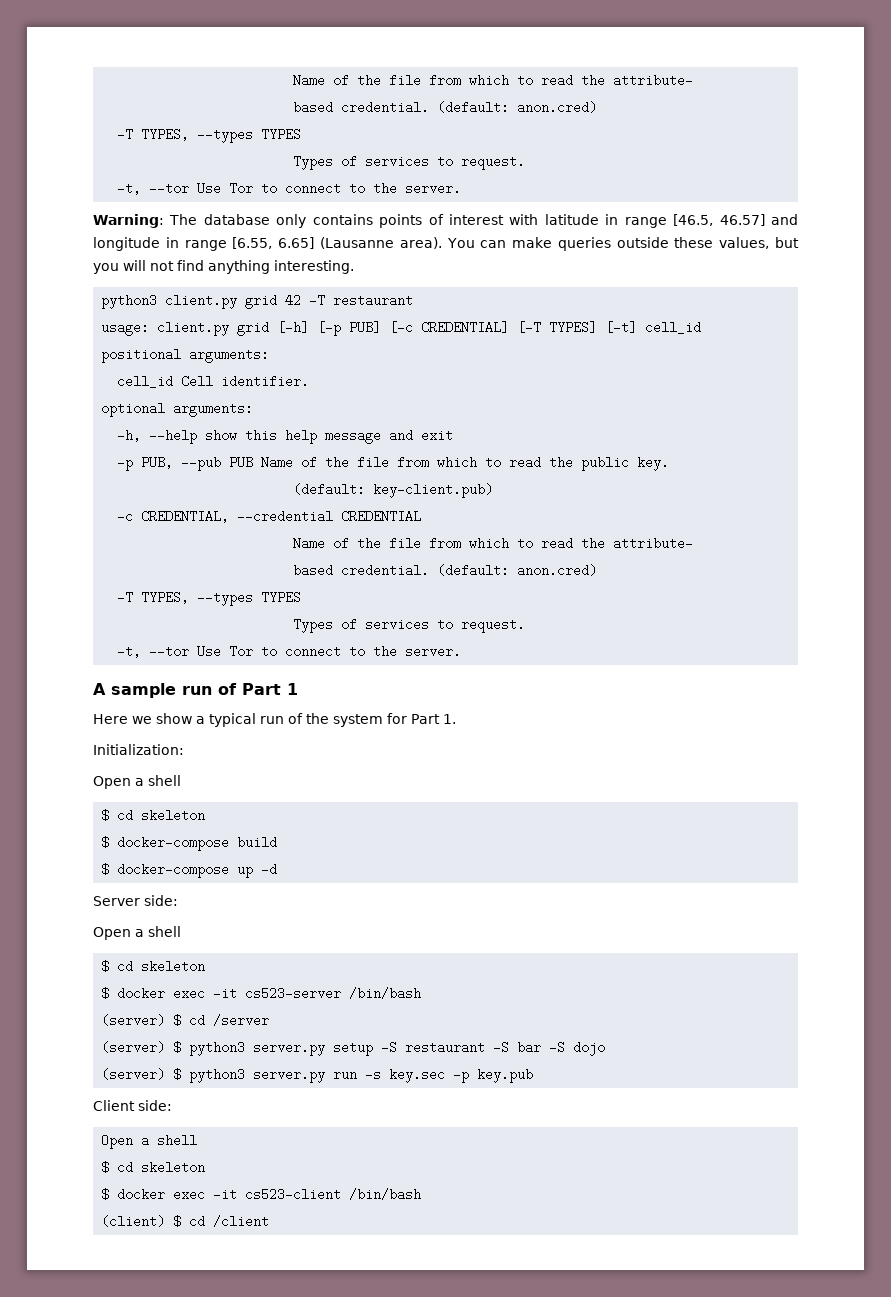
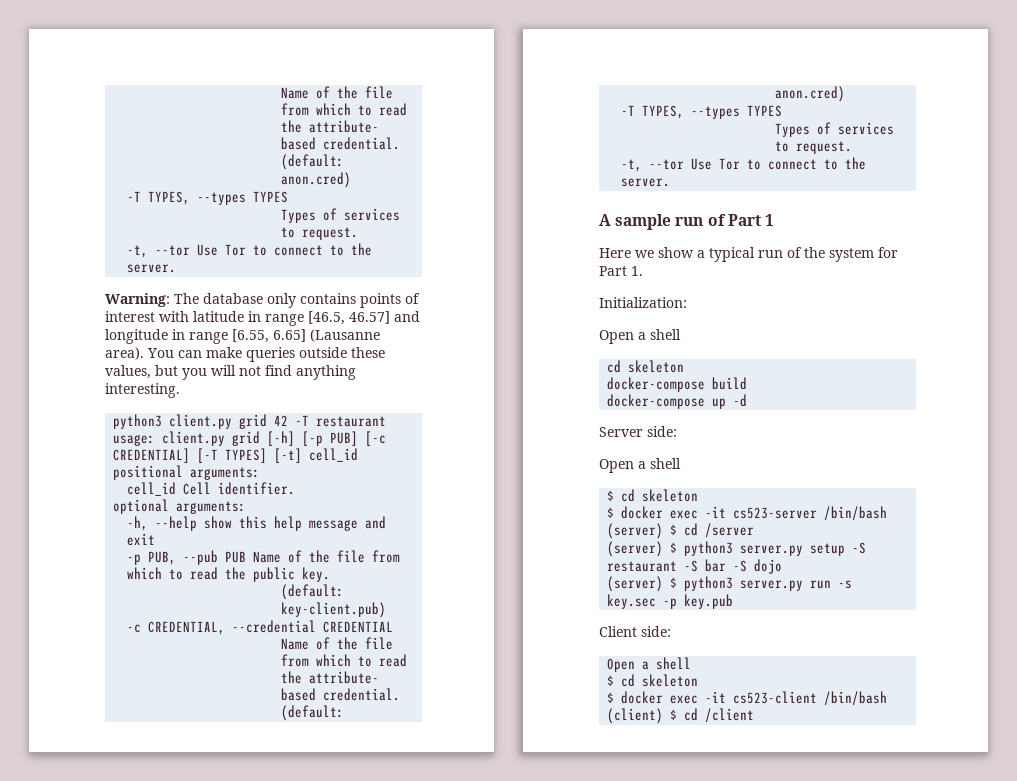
[101,809,206,822] [101,836,110,849] $ cd skeleton // $ -> [607,360,685,373] cd skeleton //
[101,863,110,876] $ -> (748, 383) none

